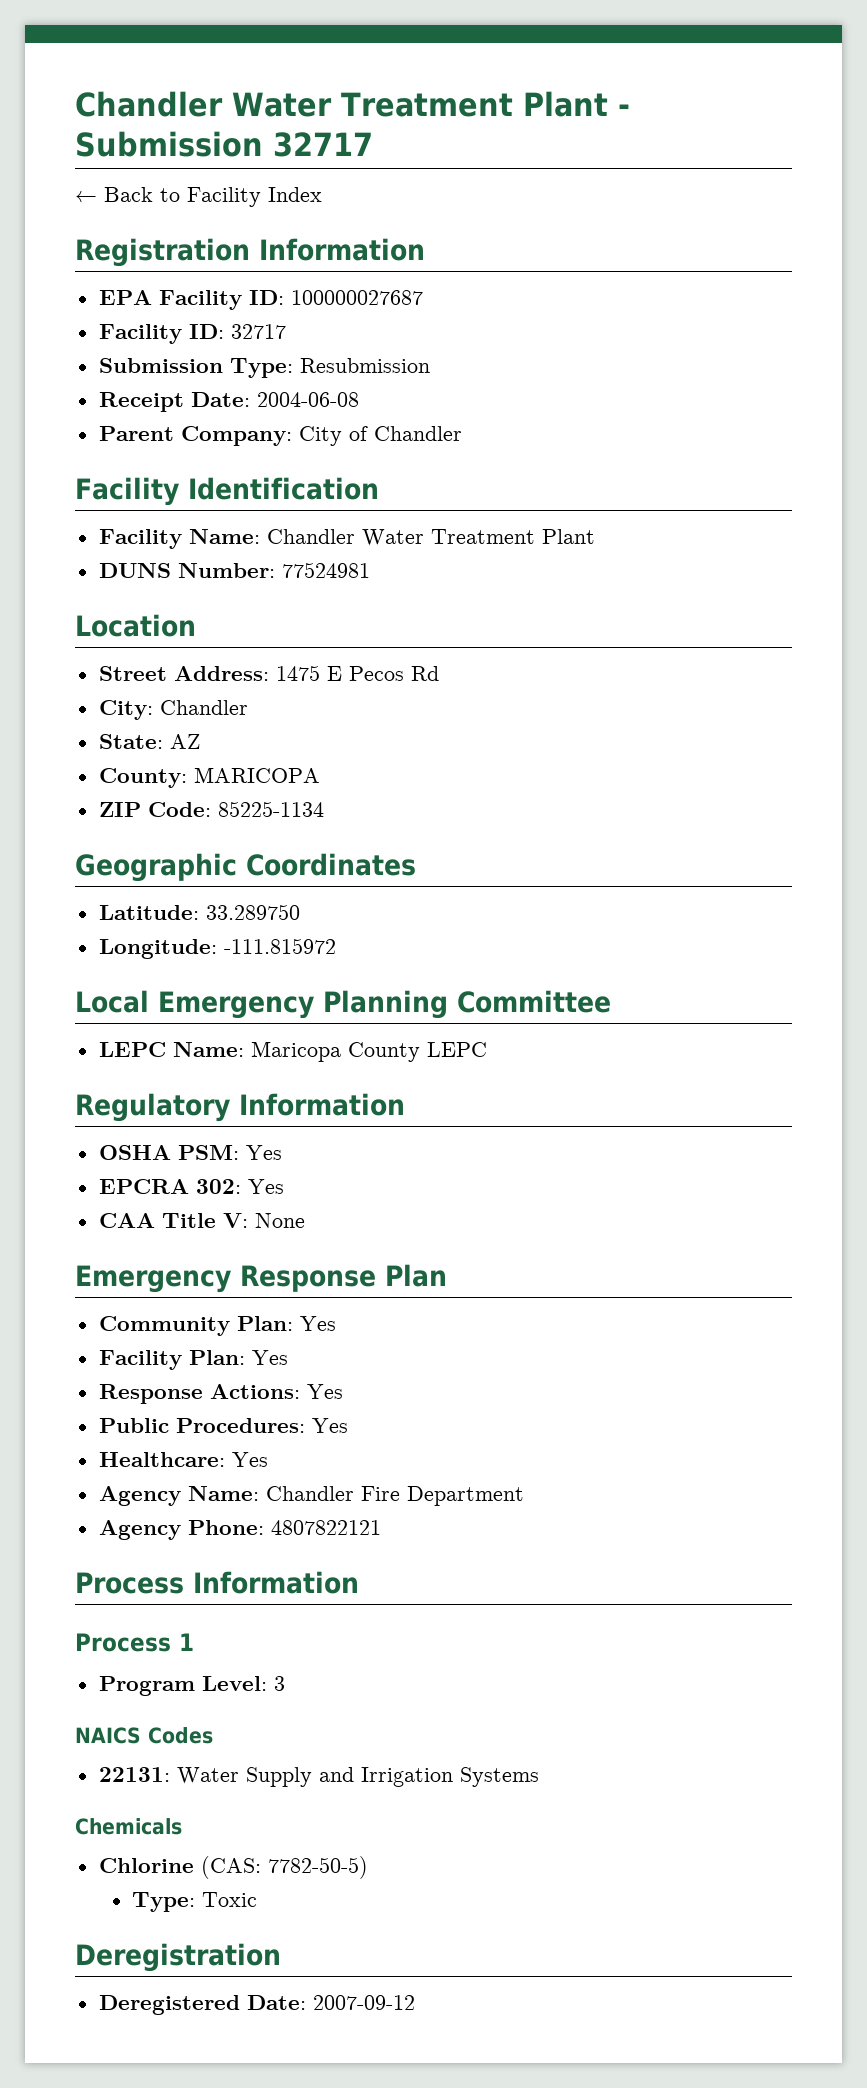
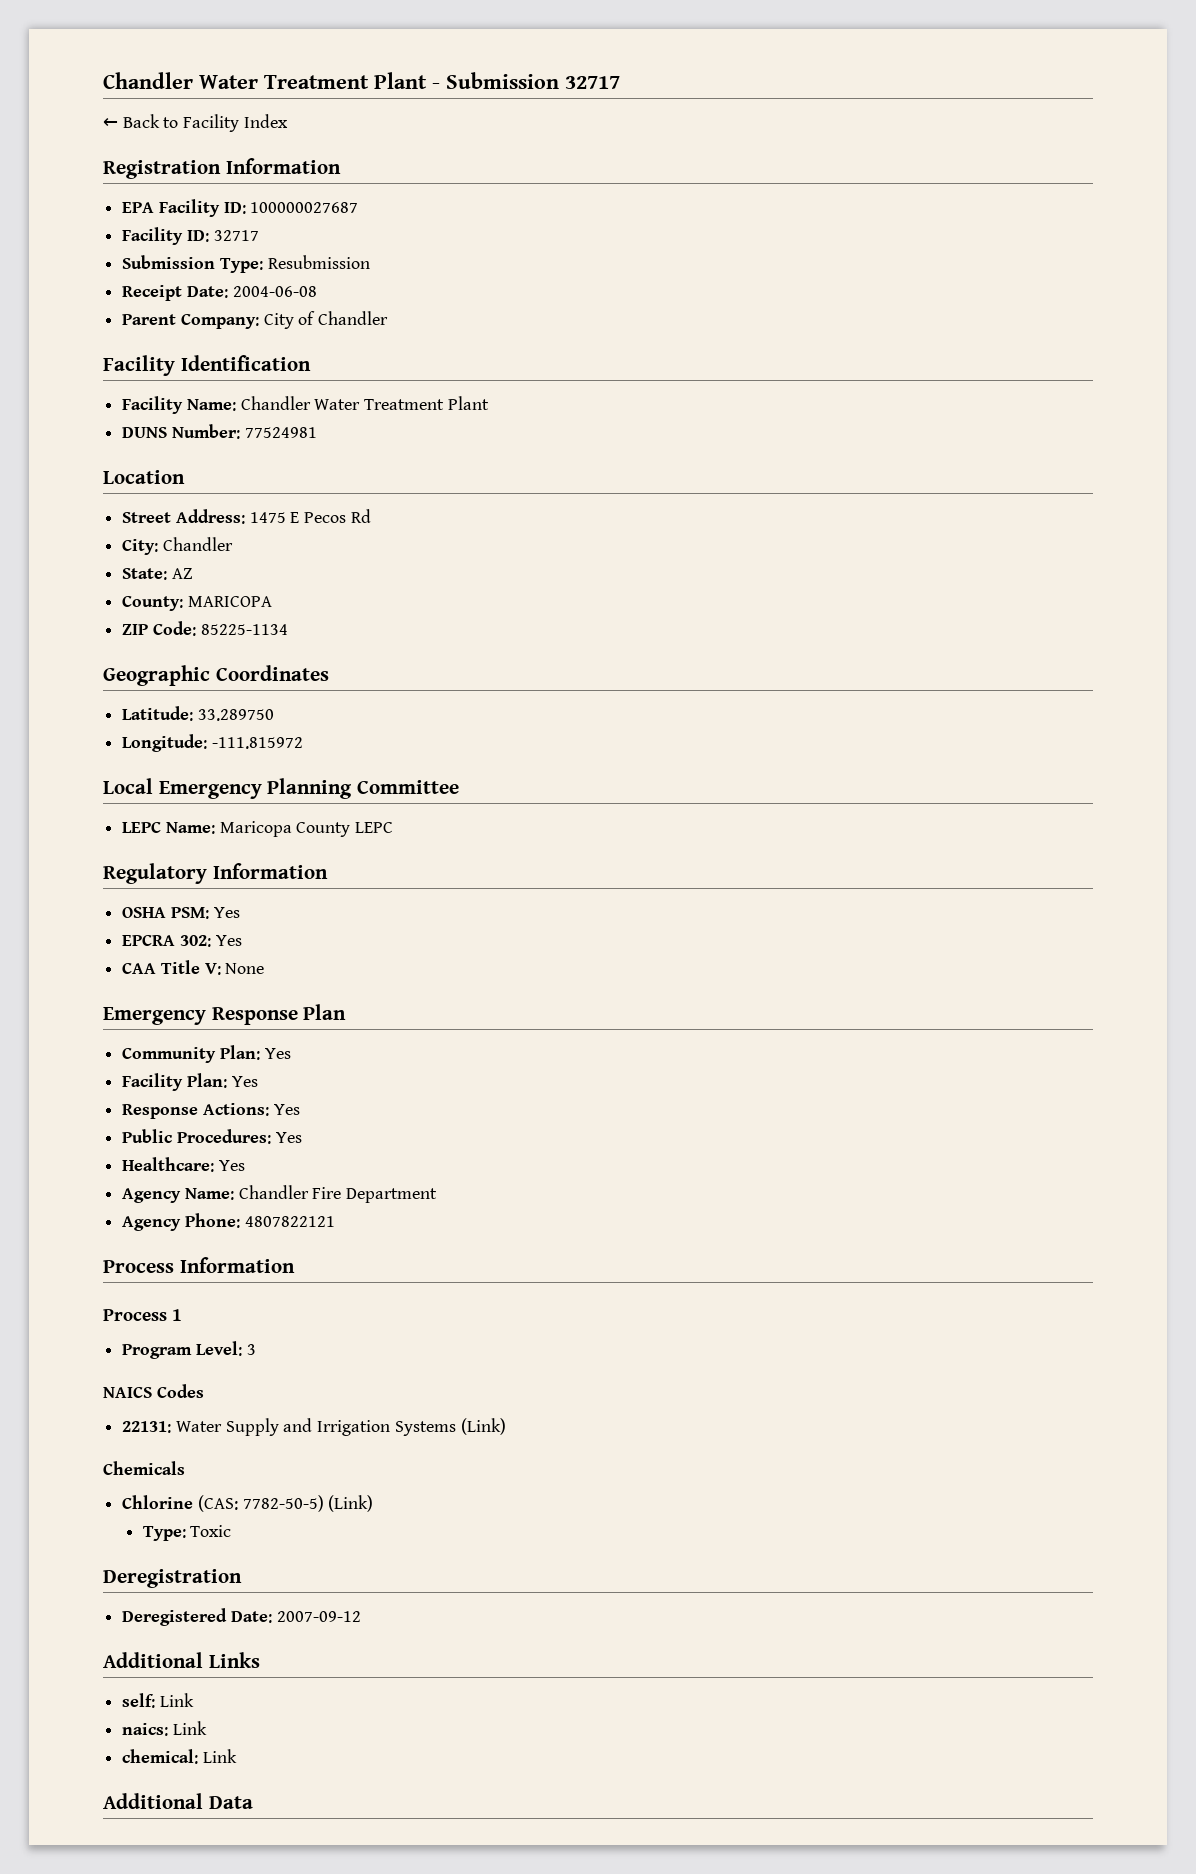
(539, 1777) none -> [460,1418,506,1435] (Link)
(368, 1867) none -> [328,1495,374,1512] (Link)
(415, 2002) none -> [103,1652,260,1668] [122,1693,194,1708] [122,1721,207,1736] [122,1749,237,1764] [103,1793,253,1809] // Additional Links // self: Link // naics: Link // chemical: Link // Additional Data

